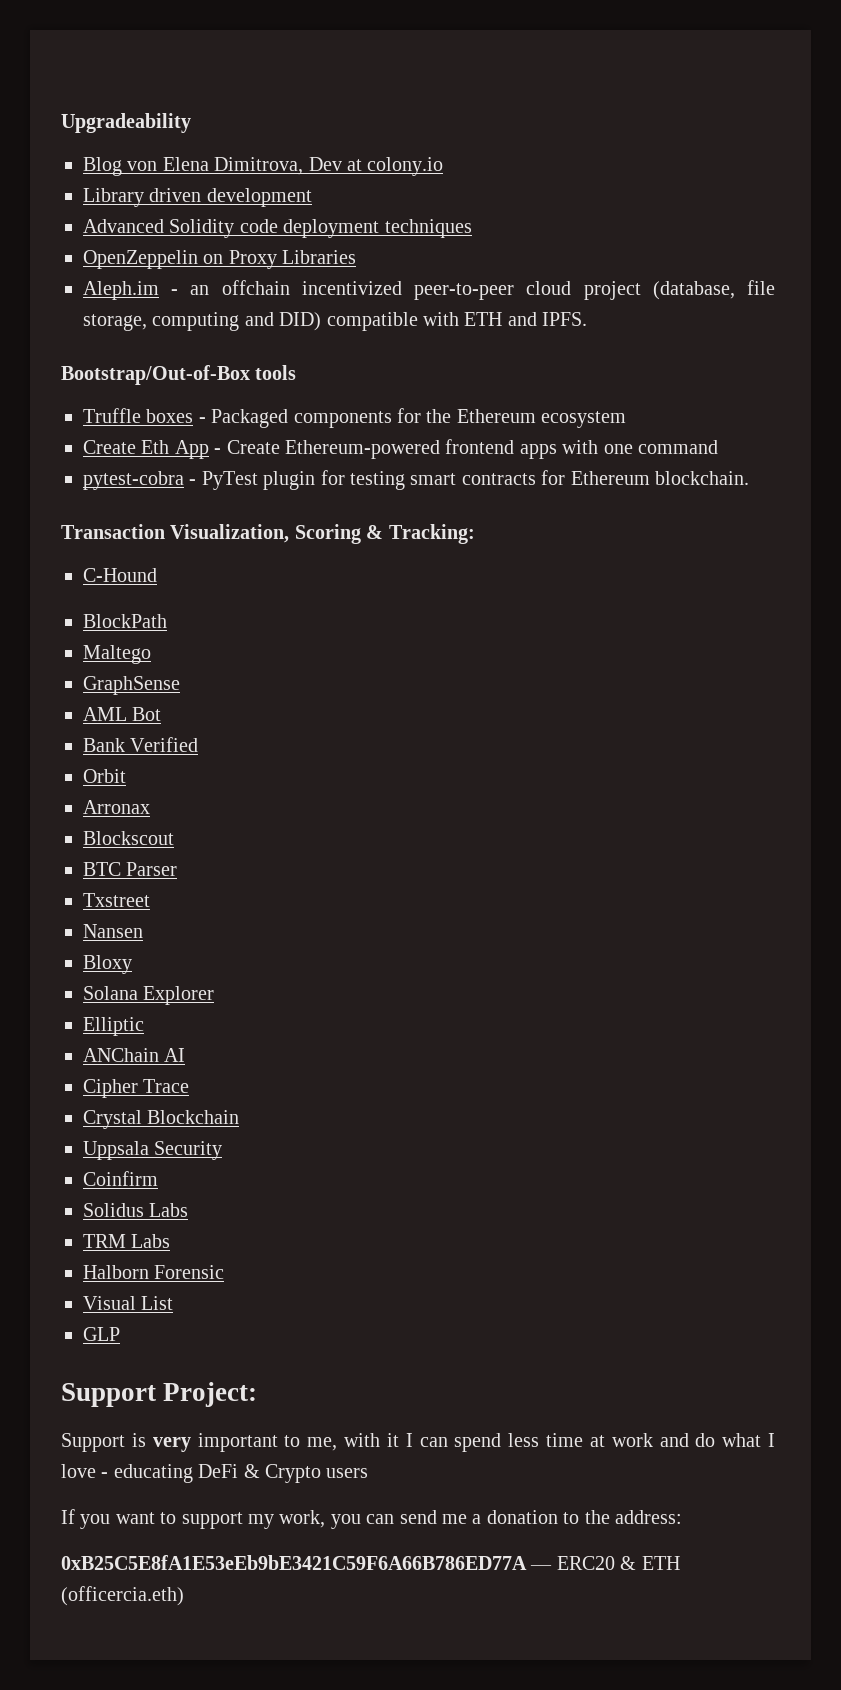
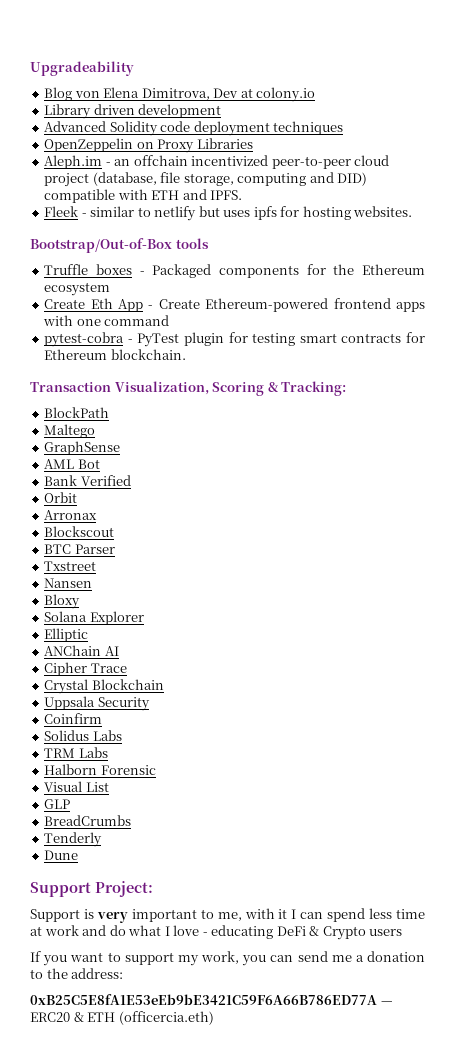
(588, 319) none -> [44,206,413,221] // Fleek - similar to netlify but uses ipfs for hosting websites.
[83,568,157,582] // C-Hound -> (347, 388) none
(120, 1334) none -> [44,815,132,826] [44,832,103,847] [44,850,79,860] // BreadCrumbs // Tenderly // Dune

